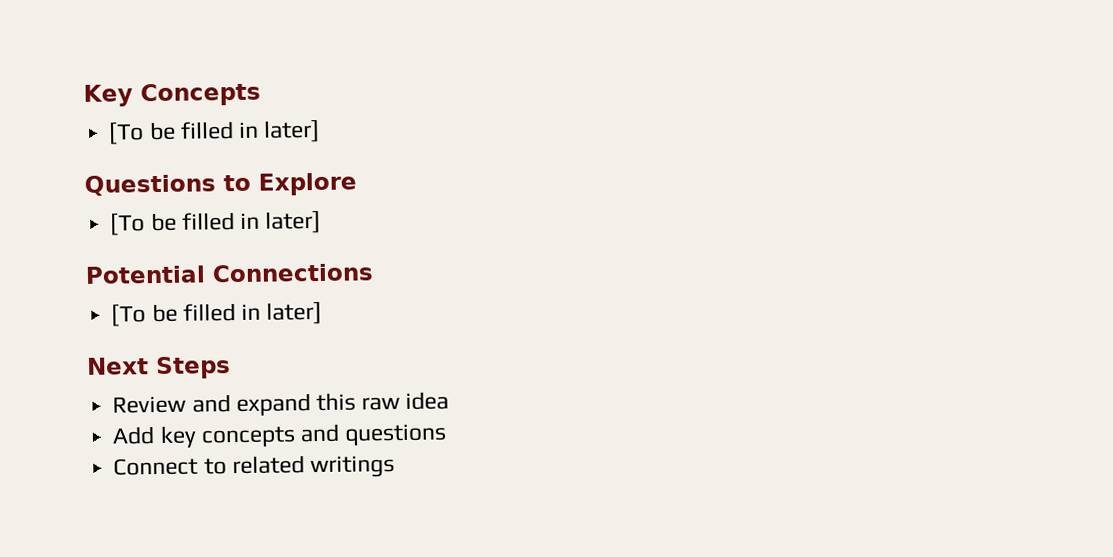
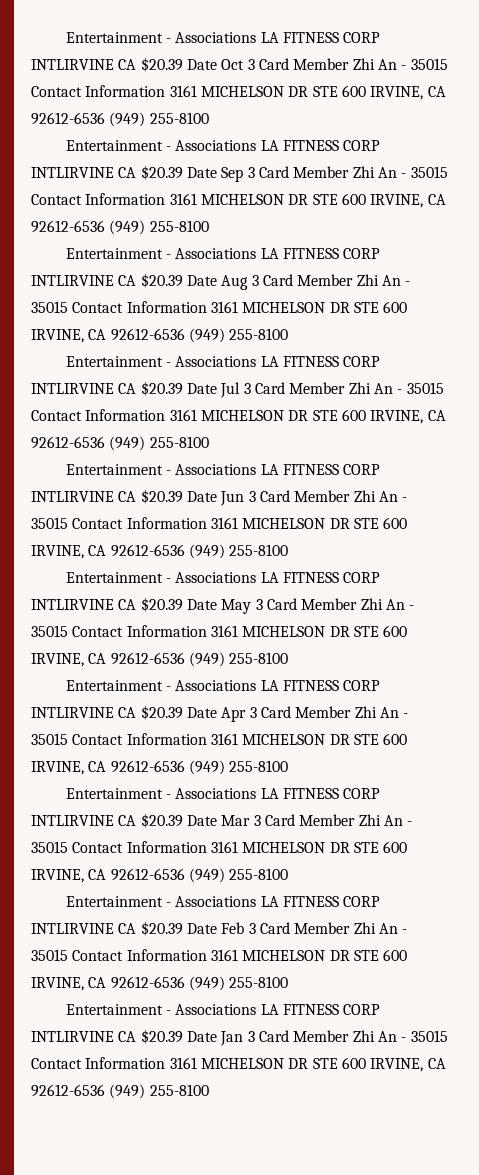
[83,82,261,107] [109,119,321,145] [84,172,357,196] [110,210,322,236] [85,263,374,284] [111,301,323,327] [86,356,231,380] [112,391,450,417] [112,423,448,448] [113,455,395,479] Key Concepts // [To be filled in later] // Questions to Explore // [To be filled in later] // Potential Connections // [To be filled in later] // Next Steps // Review and expand this raw idea // Add key concepts and questions // Connect to related writings -> [65,32,381,43] [31,57,448,72] [31,85,446,100] [31,112,209,127] [65,140,381,151] [31,165,448,182] [31,193,446,208] [31,220,209,235] [65,248,381,259] [31,273,411,290] [31,301,408,313] [31,328,289,343] [65,356,381,367] [31,381,444,398] [31,409,446,424] [31,436,209,451] [65,464,381,475] [31,489,408,506] [31,517,408,529] [31,544,289,559] [65,572,381,583] [31,597,415,614] [31,625,408,637] [31,652,289,667] [65,680,381,691] [31,705,409,722] [31,733,408,745] [31,760,289,775] [65,788,381,799] [31,813,413,828] [31,841,408,853] [31,868,289,883] [65,896,381,907] [31,921,408,936] [31,949,408,961] [31,976,289,991] [65,1004,381,1015] [31,1029,448,1046] [31,1057,446,1072] [31,1084,209,1099] Entertainment - Associations LA FITNESS CORP INTLIRVINE CA $20.39 Date Oct 3 Card Member Zhi An - 35015 Contact Information 3161 MICHELSON DR STE 600 IRVINE, CA 92612-6536 (949) 255-8100 // Entertainment - Associations LA FITNESS CORP INTLIRVINE CA $20.39 Date Sep 3 Card Member Zhi An - 35015 Contact Information 3161 MICHELSON DR STE 600 IRVINE, CA 92612-6536 (949) 255-8100 // Entertainment - Associations LA FITNESS CORP INTLIRVINE CA $20.39 Date Aug 3 Card Member Zhi An - 35015 Contact Information 3161 MICHELSON DR STE 600 IRVINE, CA 92612-6536 (949) 255-8100 // Entertainment - Associations LA FITNESS CORP INTLIRVINE CA $20.39 Date Jul 3 Card Member Zhi An - 35015 Contact Information 3161 MICHELSON DR STE 600 IRVINE, CA 92612-6536 (949) 255-8100 // Entertainment - Associations LA FITNESS CORP INTLIRVINE CA $20.39 Date Jun 3 Card Member Zhi An - 35015 Contact Information 3161 MICHELSON DR STE 600 IRVINE, CA 92612-6536 (949) 255-8100 // Entertainment - Associations LA FITNESS CORP INTLIRVINE CA $20.39 Date May 3 Card Member Zhi An - 35015 Contact Information 3161 MICHELSON DR STE 600 IRVINE, CA 92612-6536 (949) 255-8100 // Entertainment - Associations LA FITNESS CORP INTLIRVINE CA $20.39 Date Apr 3 Card Member Zhi An - 35015 Contact Information 3161 MICHELSON DR STE 600 IRVINE, CA 92612-6536 (949) 255-8100 // Entertainment - Associations LA FITNESS CORP INTLIRVINE CA $20.39 Date Mar 3 Card Member Zhi An - 35015 Contact Information 3161 MICHELSON DR STE 600 IRVINE, CA 92612-6536 (949) 255-8100 // Entertainment - Associations LA FITNESS CORP INTLIRVINE CA $20.39 Date Feb 3 Card Member Zhi An - 35015 Contact Information 3161 MICHELSON DR STE 600 IRVINE, CA 92612-6536 (949) 255-8100 // Entertainment - Associations LA FITNESS CORP INTLIRVINE CA $20.39 Date Jan 3 Card Member Zhi An - 35015 Contact Information 3161 MICHELSON DR STE 600 IRVINE, CA 92612-6536 (949) 255-8100

